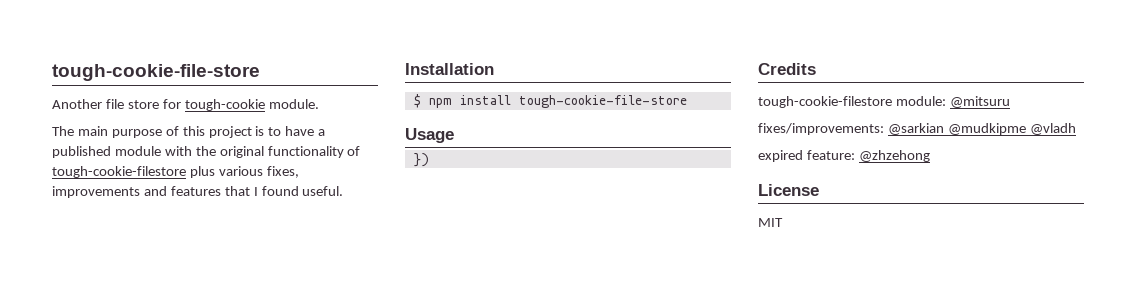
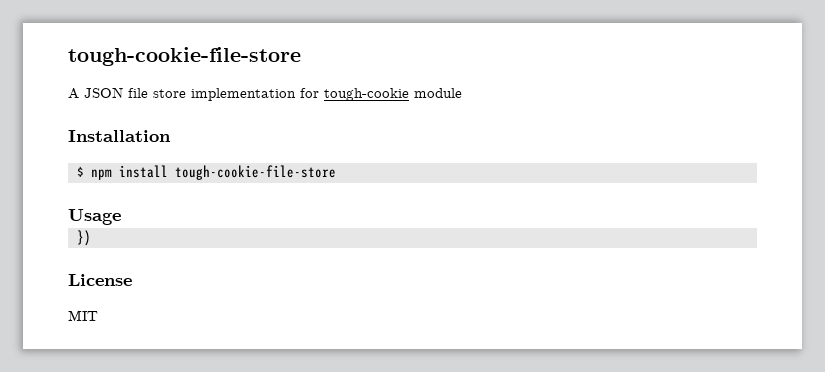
[52,64,260,81] [52,99,102,109] tough-cookie-file-store // Another -> [68,47,301,66] [68,87,123,99] tough-cookie-file-store // A JSON
(159, 104) none -> [191,88,296,101] implementation
[268,99,319,109] [52,126,326,138] [52,146,361,158] [52,166,299,178] [52,186,344,198] module. // The main purpose of this project is to have a published module with the original functionality of tough-cookie-filestore plus various fixes, improvements and features that I found useful. -> [414,88,462,98] module
[758,63,816,75] [758,96,1010,108] [758,123,1076,135] [758,150,930,162] // Credits // tough-cookie-filestore module: @mitsuru // fixes/improvements: @sarkian @mudkipme @vladh // expired feature: @zhzehong -> (91, 238) none

